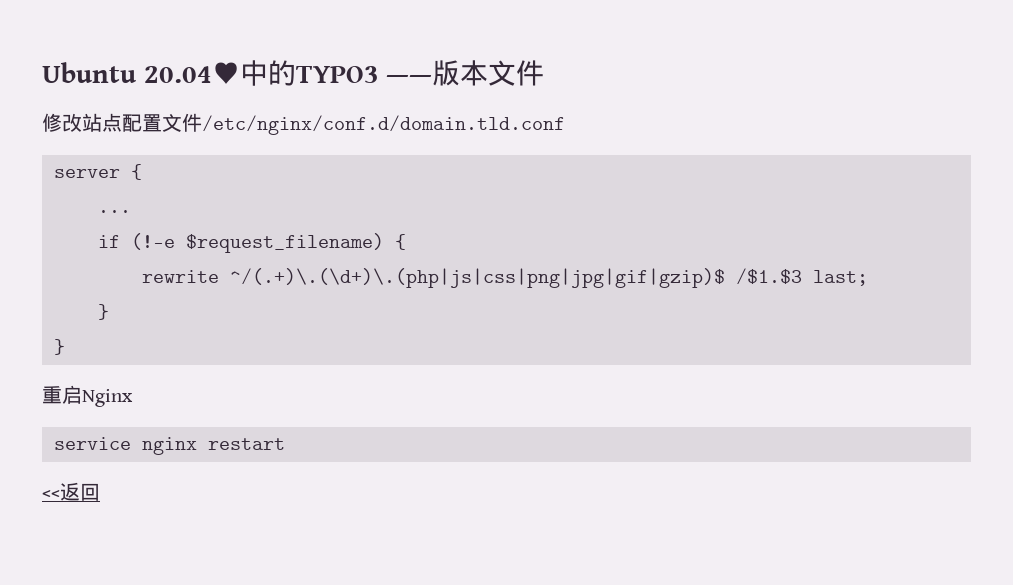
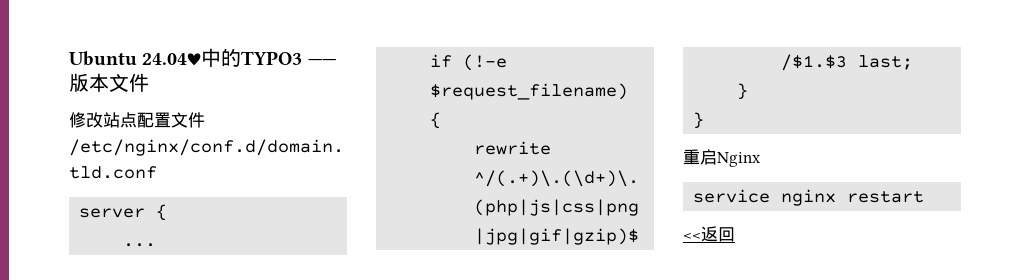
[143,62,240,84] 20.04♥ -> [142,53,202,66] 24.04♥

